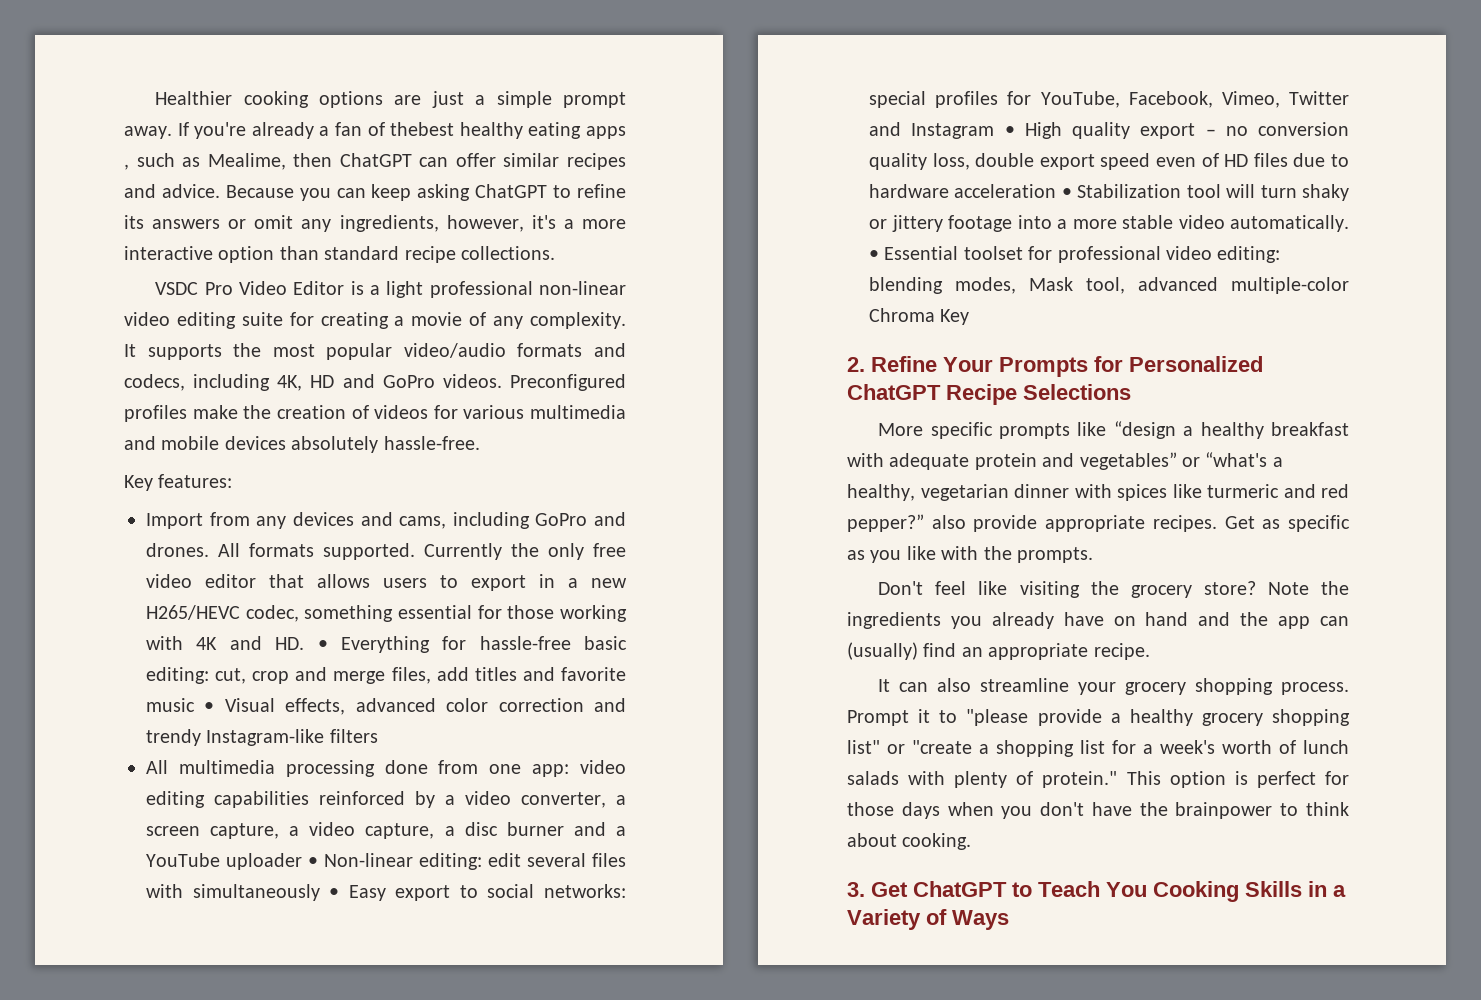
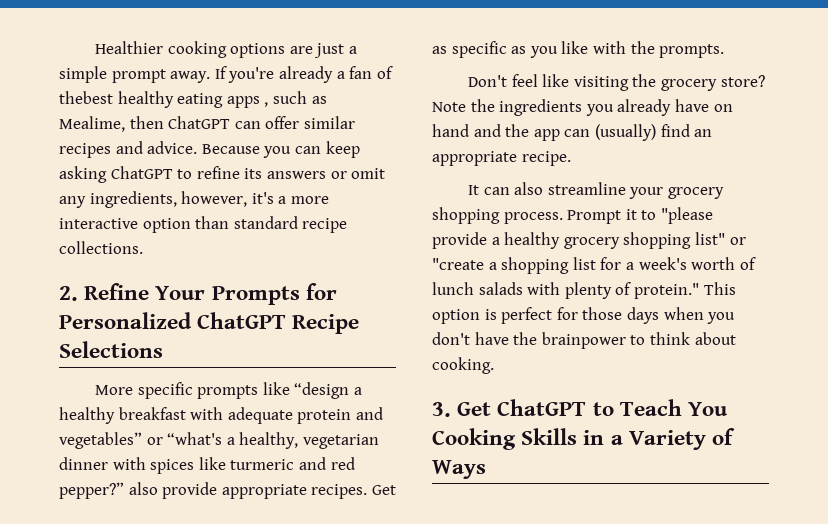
[155,281,626,298] [124,312,627,329] [124,343,626,360] [124,374,626,391] [124,405,626,422] [124,436,480,453] [124,474,233,491] [146,512,626,529] [146,543,626,560] [146,574,627,591] [146,605,627,622] [146,636,627,653] [146,667,626,684] [146,698,626,715] [146,729,378,746] [146,760,626,777] [146,791,626,808] [146,822,626,839] [146,853,626,870] [146,884,626,901] [869,91,1349,108] [869,122,1349,139] [869,153,1349,170] [869,184,1349,201] [869,215,1349,232] [869,246,1281,263] [869,277,1349,294] [869,308,970,325] // VSDC Pro Video Editor is a light professional non-linear video editing suite for creating a movie of any complexity. It supports the most popular video/audio formats and codecs, including 4K, HD and GoPro videos. Preconfigured profiles make the creation of videos for various multimedia and mobile devices absolutely hassle-free. // Key features: // Import from any devices and cams, including GoPro and drones. All formats supported. Сurrently the only free video editor that allows users to export in a new H265/HEVC codec, something essential for those working with 4K and HD. • Everything for hassle-free basic editing: cut, crop and merge files, add titles and favorite music • Visual effects, advanced color correction and trendy Instagram-like filters // All multimedia processing done from one app: video editing capabilities reinforced by a video converter, a screen capture, a video capture, a disc burner and a YouTube uploader • Non-linear editing: edit several files with simultaneously • Easy export to social networks: special profiles for YouTube, Facebook, Vimeo, Twitter and Instagram • High quality export – no conversion quality loss, double export speed even of HD files due to hardware acceleration • Stabilization tool will turn shaky or jittery footage into a more stable video automatically. • Essential toolset for professional video editing: blending modes, Mask tool, advanced multiple-color Chroma Key -> (143, 247) none

